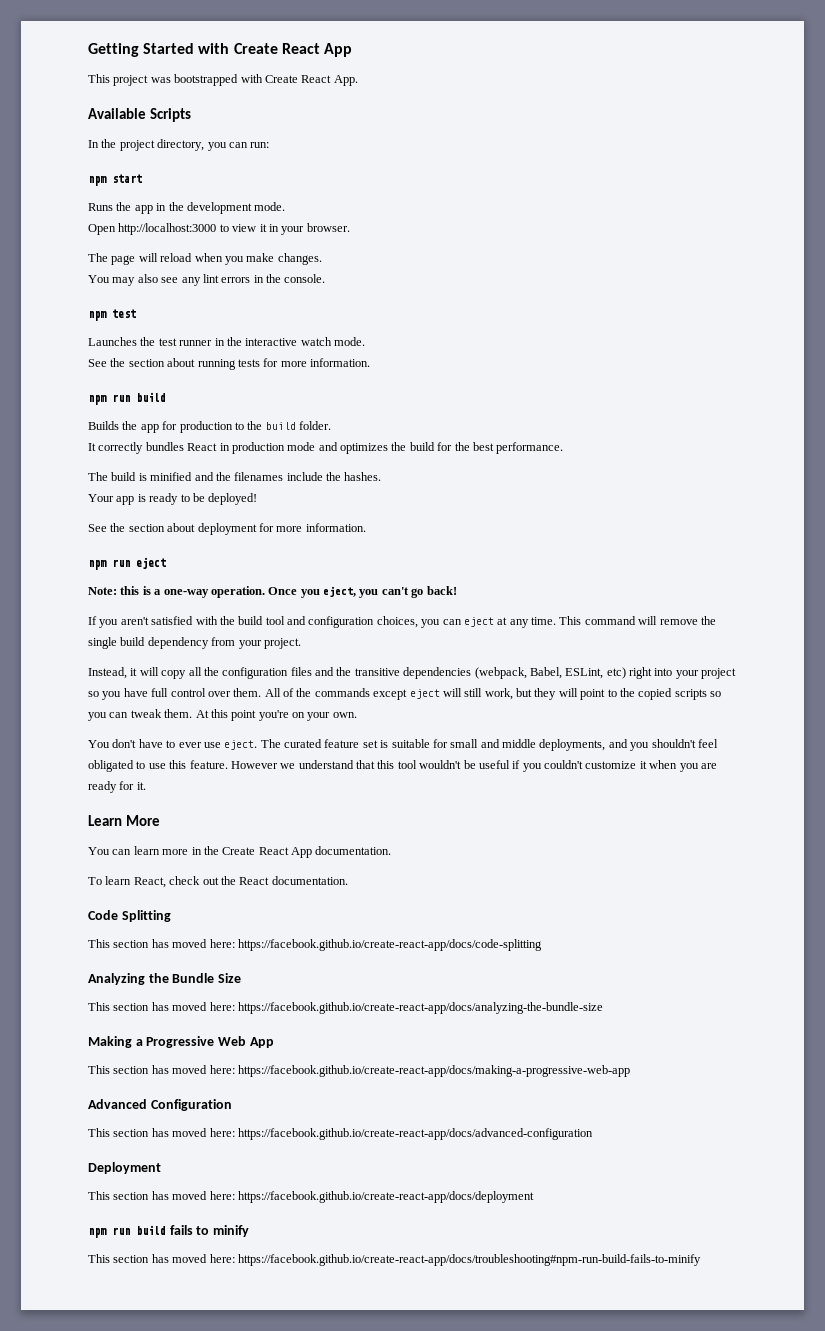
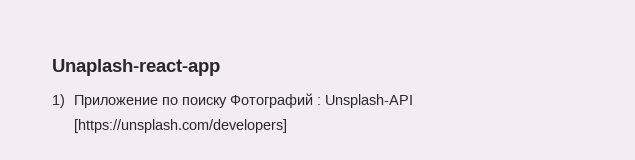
[88,43,352,57] [88,74,358,86] [88,108,191,122] [88,139,270,151] [88,174,142,186] [88,202,286,214] [88,223,350,235] [88,253,322,265] [88,274,326,286] [88,309,136,321] [88,337,365,346] [88,358,370,370] [88,392,166,405] [88,421,331,433] [88,442,564,454] [88,472,382,481] [88,493,258,505] [88,523,366,535] [88,557,166,570] [88,586,457,598] [88,616,716,628] [88,637,301,649] [88,667,737,679] [88,688,721,700] [88,709,357,721] [88,739,718,751] [88,760,717,772] [88,781,146,793] [88,815,160,826] [88,846,392,858] [88,876,348,888] [88,910,171,922] [88,939,542,951] [88,973,241,985] [88,1002,603,1014] [88,1036,274,1048] [88,1065,630,1077] [88,1099,232,1111] [88,1128,593,1140] [88,1162,161,1174] [88,1191,534,1203] [88,1225,249,1238] [88,1254,701,1266] Getting Started with Create React App // This project was bootstrapped with Create React App. // Available Scripts // In the project directory, you can run: // npm start // Runs the app in the development mode. // Open http://localhost:3000 to view it in your browser. // The page will reload when you make changes. // You may also see any lint errors in the console. // npm test // Launches the test runner in the interactive watch mode. // See the section about running tests for more information. // npm run build // Builds the app for production to the build folder. // It correctly bundles React in production mode and optimizes the build for the best performance. // The build is minified and the filenames include the hashes. // Your app is ready to be deployed! // See the section about deployment for more information. // npm run eject // Note: this is a one-way operation. Once you eject, you can't go back! // If you aren't satisfied with the build tool and configuration choices, you can eject at any time. This command will remove the single build dependency from your project. // Instead, it will copy all the configuration files and the transitive dependencies (webpack, Babel, ESLint, etc) right into your project so you have full control over them. All of the commands except eject will still work, but they will point to the copied scripts so you can tweak them. At this point you're on your own. // You don't have to ever use eject. The curated feature set is suitable for small and middle deployments, and you shouldn't feel obligated to use this feature. However we understand that this tool wouldn't be useful if you couldn't customize it when you are ready for it. // Learn More // You can learn more in the Create React App documentation. // To learn React, check out the React documentation. // Code Splitting // This section has moved here: https://facebook.github.io/create-react-app/docs/code-splitting // Analyzing the Bundle Size // This section has moved here: https://facebook.github.io/create-react-app/docs/analyzing-the-bundle-size // Making a Progressive Web App // This section has moved here: https://facebook.github.io/create-react-app/docs/making-a-progressive-web-app // Advanced Configuration // This section has moved here: https://facebook.github.io/create-react-app/docs/advanced-configuration // Deployment // This section has moved here: https://facebook.github.io/create-react-app/docs/deployment // npm run build fails to minify // This section has moved here: https://facebook.github.io/create-react-app/docs/troubleshooting#npm-run-build-fails-to-minify -> [52,59,220,76] [52,93,414,108] [74,119,288,133] Unaplash-react-app // 1) Приложение по поиску Фотографий : Unsplash-API [https://unsplash.com/developers]

